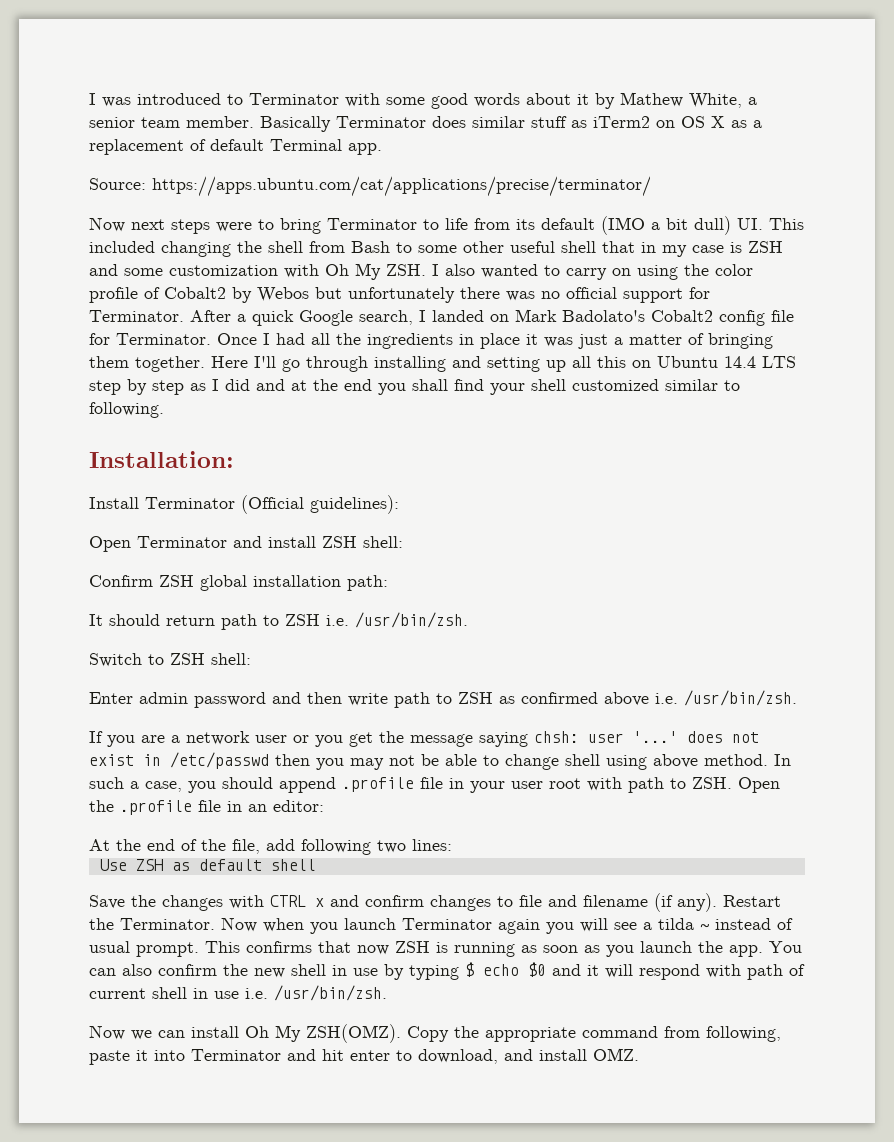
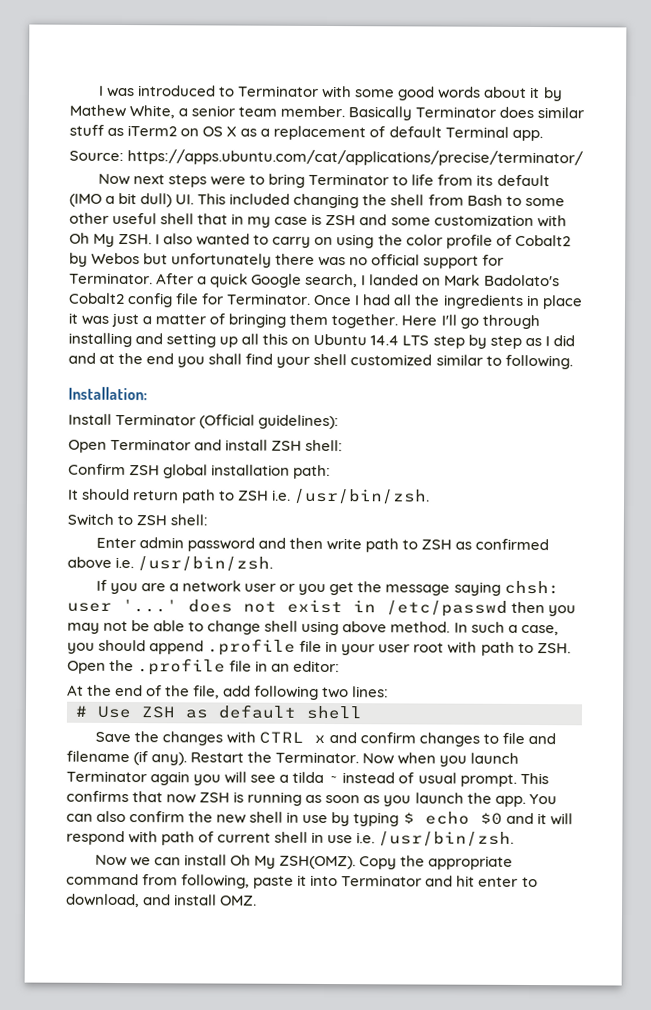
(452, 845) none -> [75,705,88,717] #

